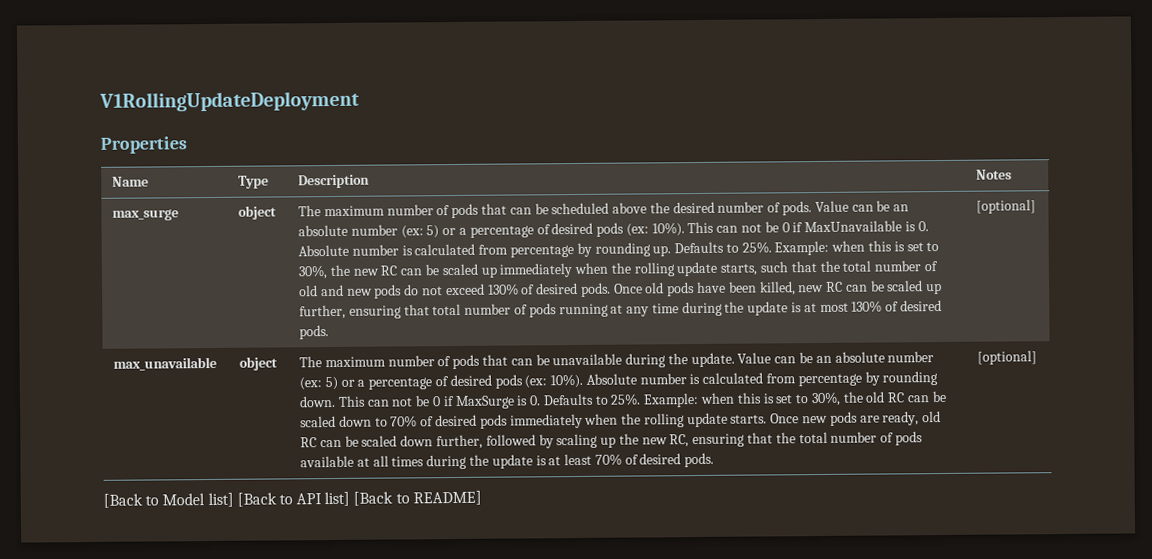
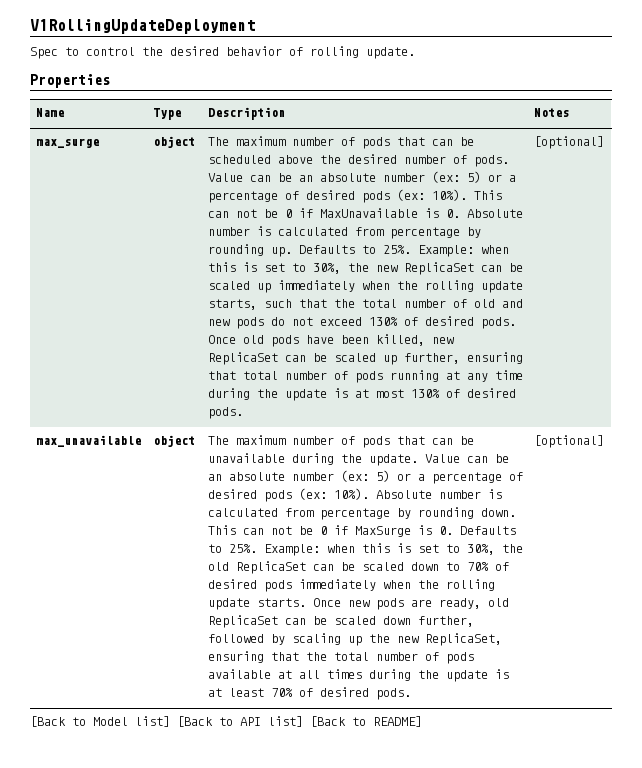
(360, 101) none -> [30,46,415,59] // Spec to control the desired behavior of rolling update.
[380,265,398,276] RC -> [403,262,474,275] ReplicaSet
[826,281,844,292] RC -> [207,352,278,365] ReplicaSet
[887,392,906,403] RC -> [235,561,306,574] ReplicaSet
[300,437,318,448] RC -> [207,615,278,628] ReplicaSet
[669,434,690,448] RC, -> [424,633,502,646] ReplicaSet,

